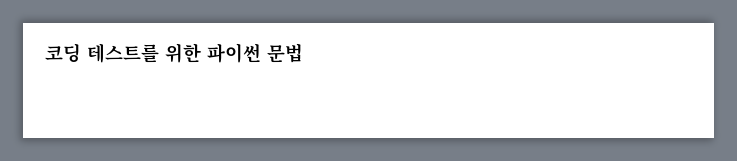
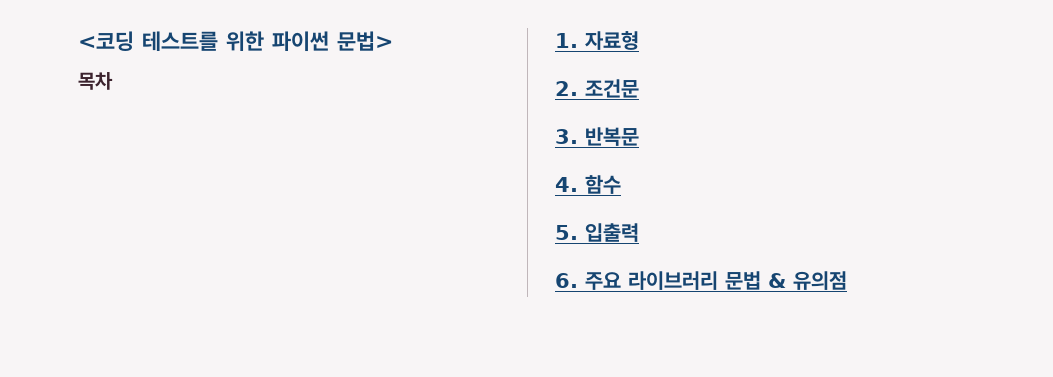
[45,43,81,62] 코딩 -> [78,31,134,51] <코딩
[267,43,303,63] 문법 -> [337,31,393,51] [78,72,113,90] [555,31,639,50] [555,79,639,98] [555,127,639,146] [555,175,621,194] [555,223,639,242] [555,271,847,290] 문법> // 목차 // 1. 자료형 // 2. 조건문 // 3. 반복문 // 4. 함수 // 5. 입출력 // 6. 주요 라이브러리 문법 & 유의점

